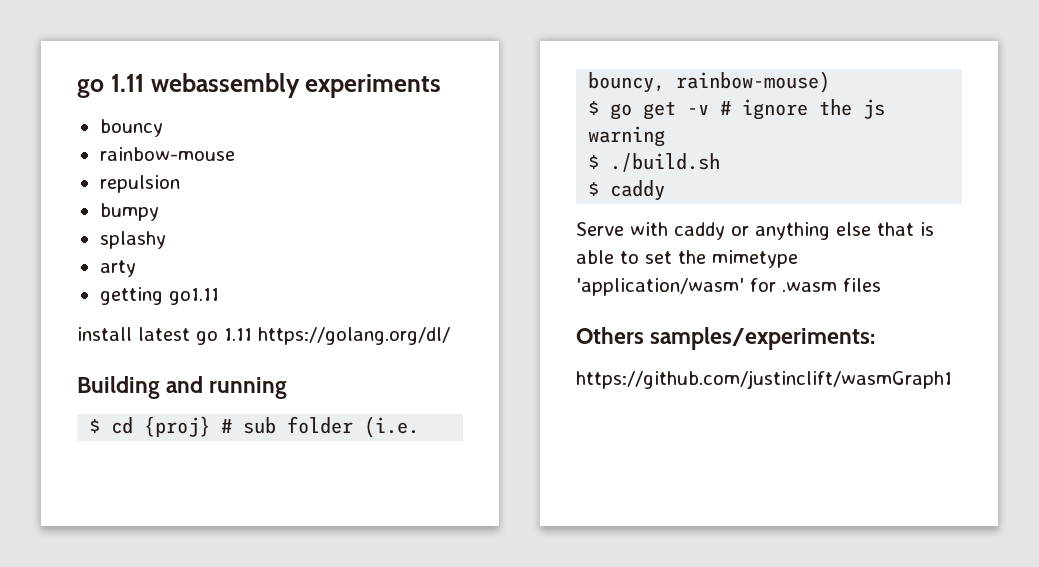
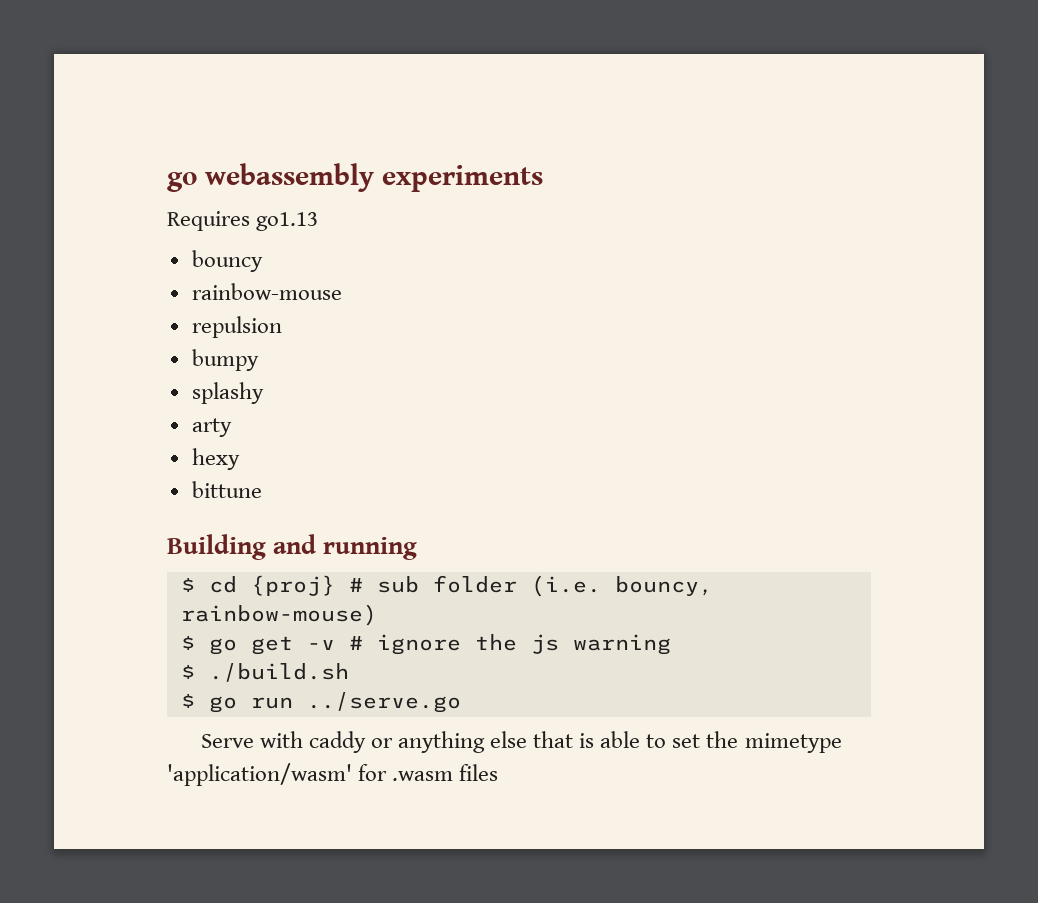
[77,74,144,98] go 1.11 -> [167,172,197,192] go
(442, 86) none -> [167,211,319,231] // Requires go1.13
[99,287,219,305] [77,327,450,345] getting go1.11 // install latest go 1.11 https://golang.org/dl/ -> [191,448,240,470] [191,481,262,498] hexy // bittune
[610,180,666,201] caddy -> [208,692,461,713] go run ../serve.go
[576,327,876,350] [576,370,952,389] // Others samples/experiments: // https://github.com/justinclift/wasmGraph1 -> (499, 772) none

